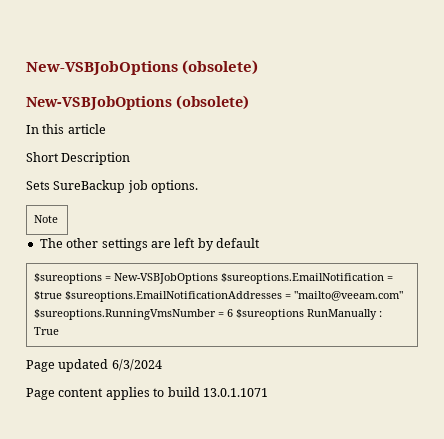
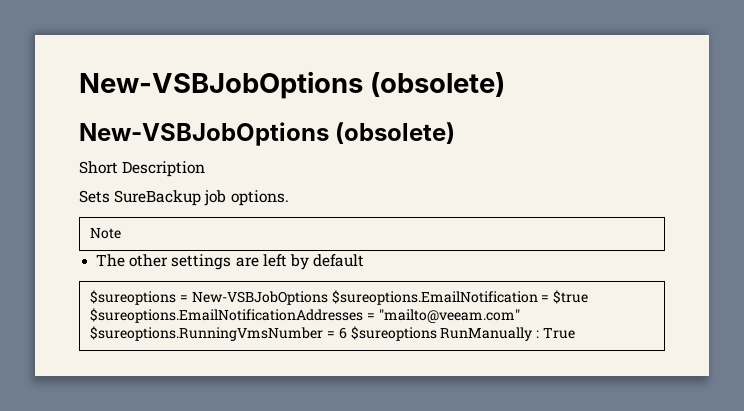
[26,124,106,134] // In this article -> (456, 133) none
[26,359,162,372] [26,387,268,400] // Page updated 6/3/2024 // Page content applies to build 13.0.1.1071 -> (575, 333) none

